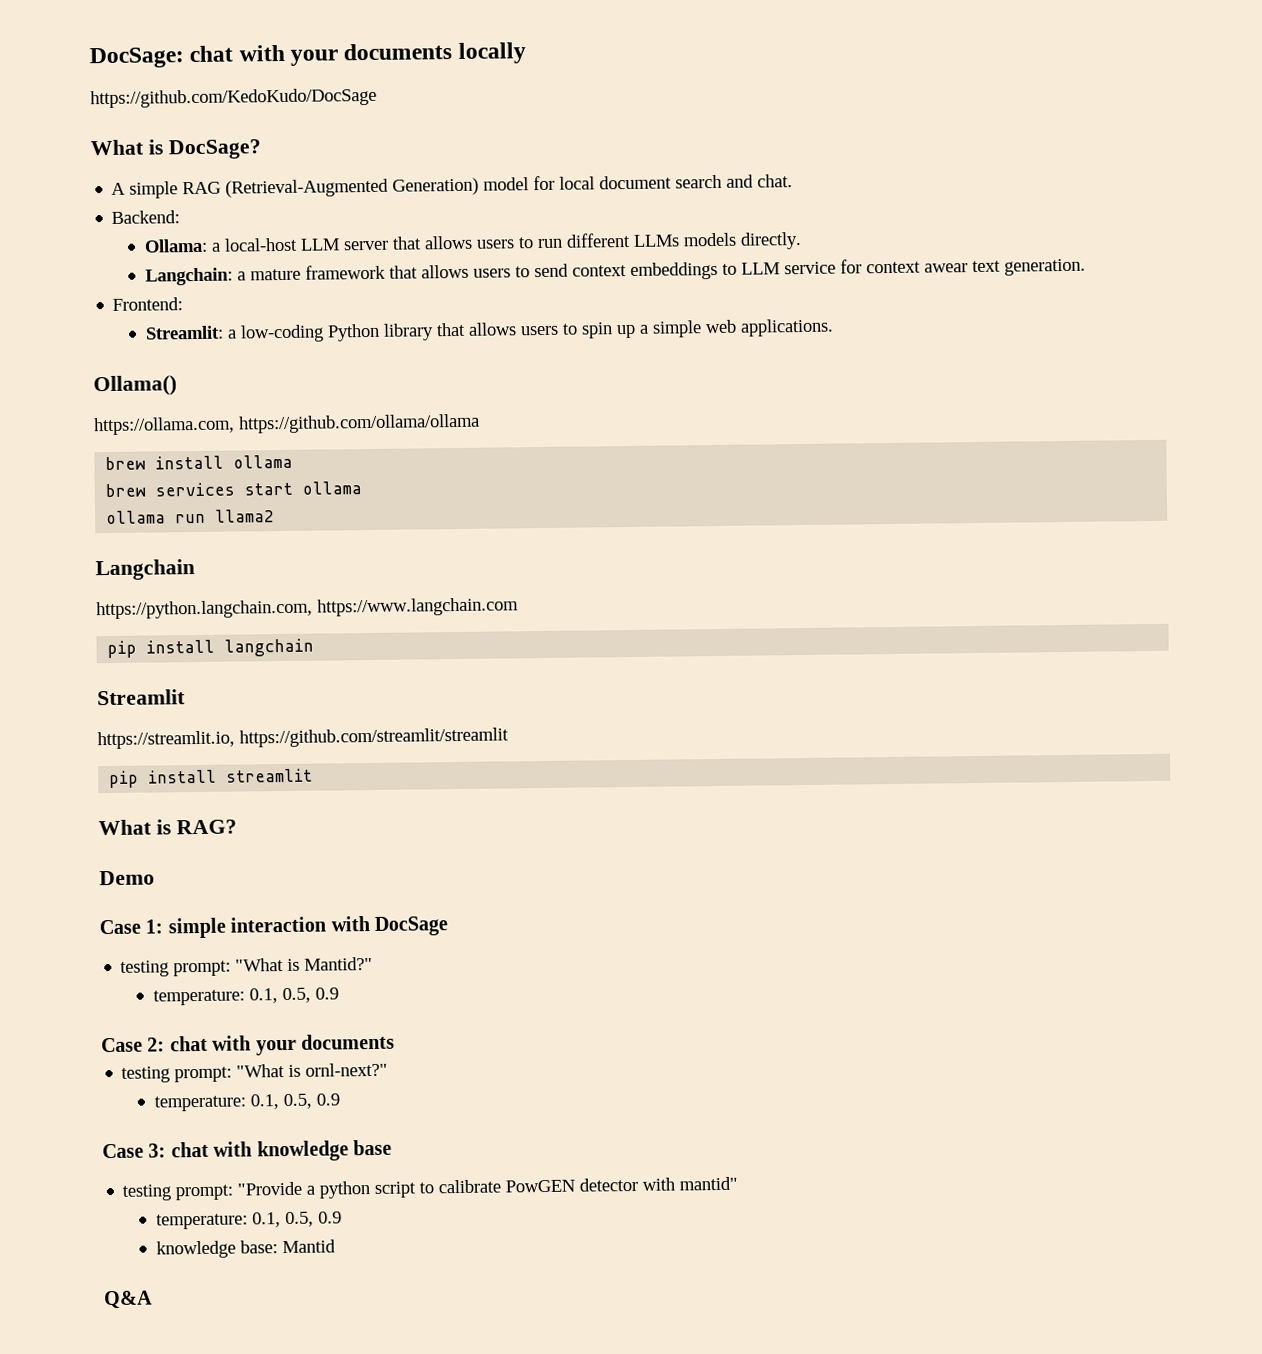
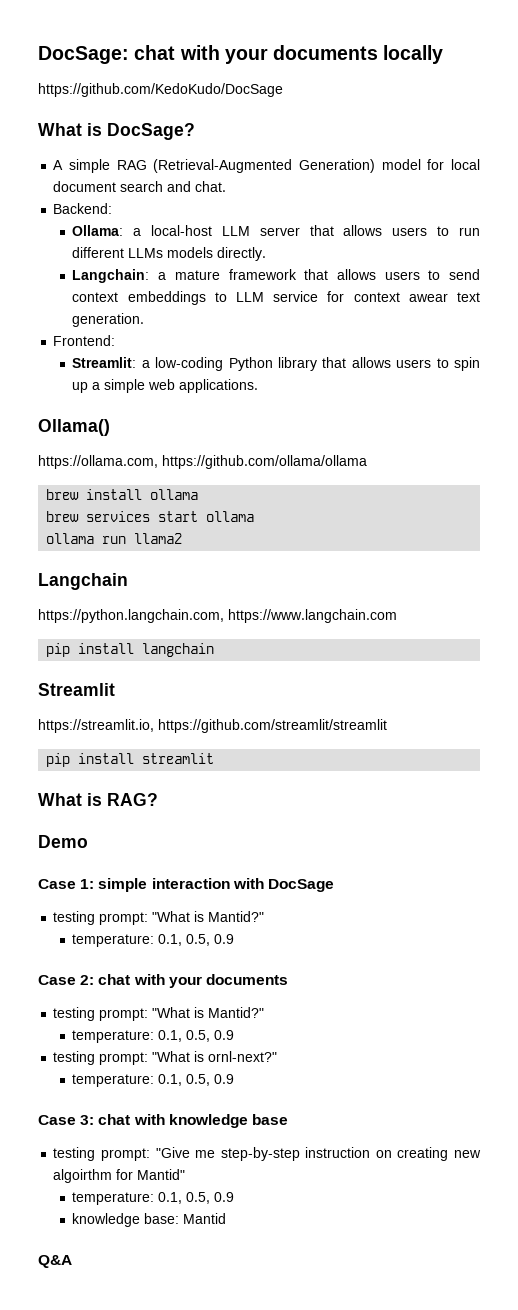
(395, 1041) none -> [53,1007,265,1021] [72,1030,235,1043] // testing prompt: "What is Mantid?" // temperature: 0.1, 0.5, 0.9
[237,1176,739,1199] "Provide a python script to calibrate PowGEN detector with mantid" -> [155,1147,481,1161] [53,1169,186,1183] "Give me step-by-step instruction on creating new algoirthm for Mantid"

